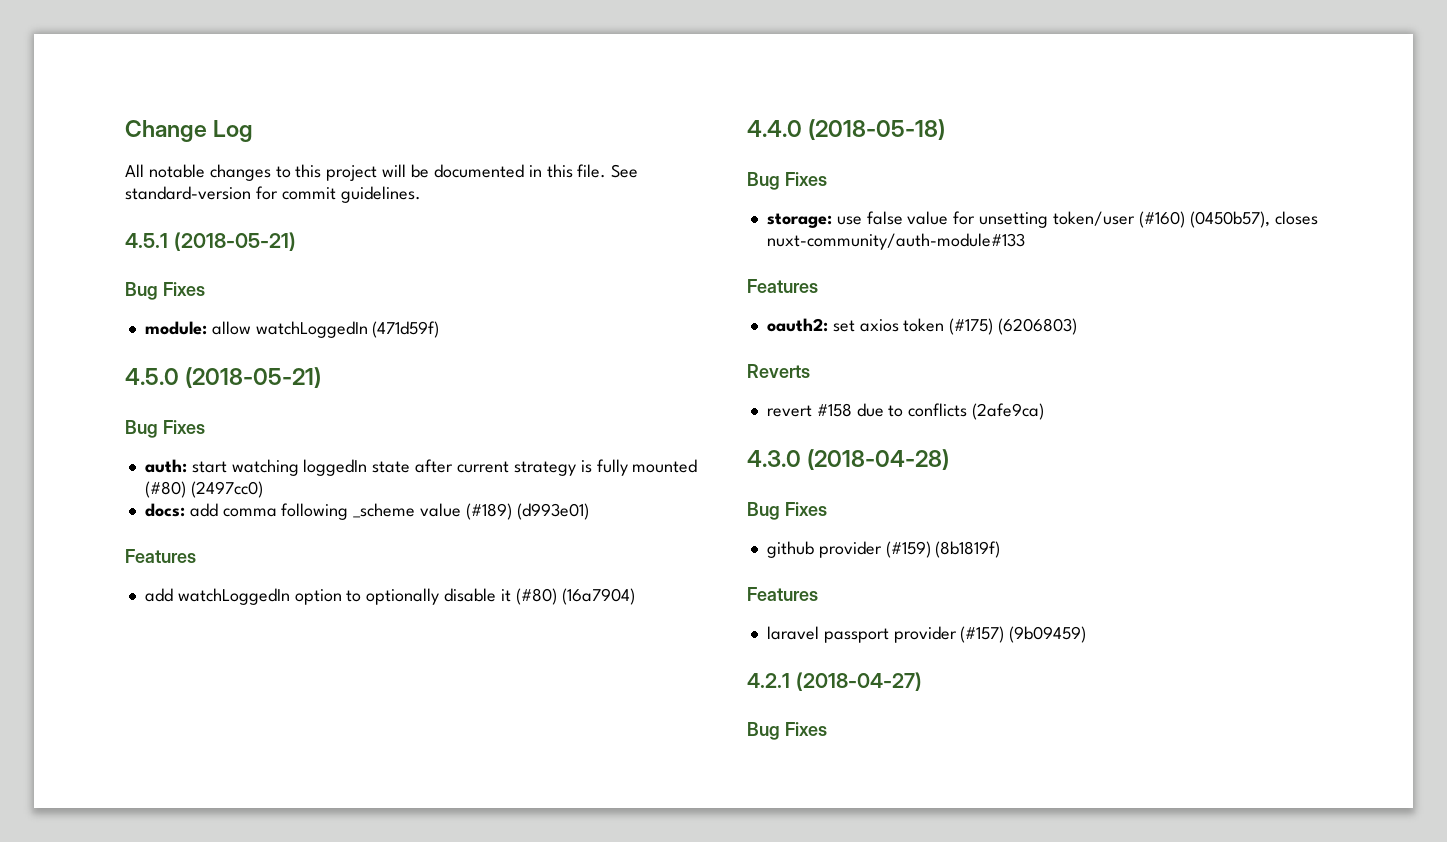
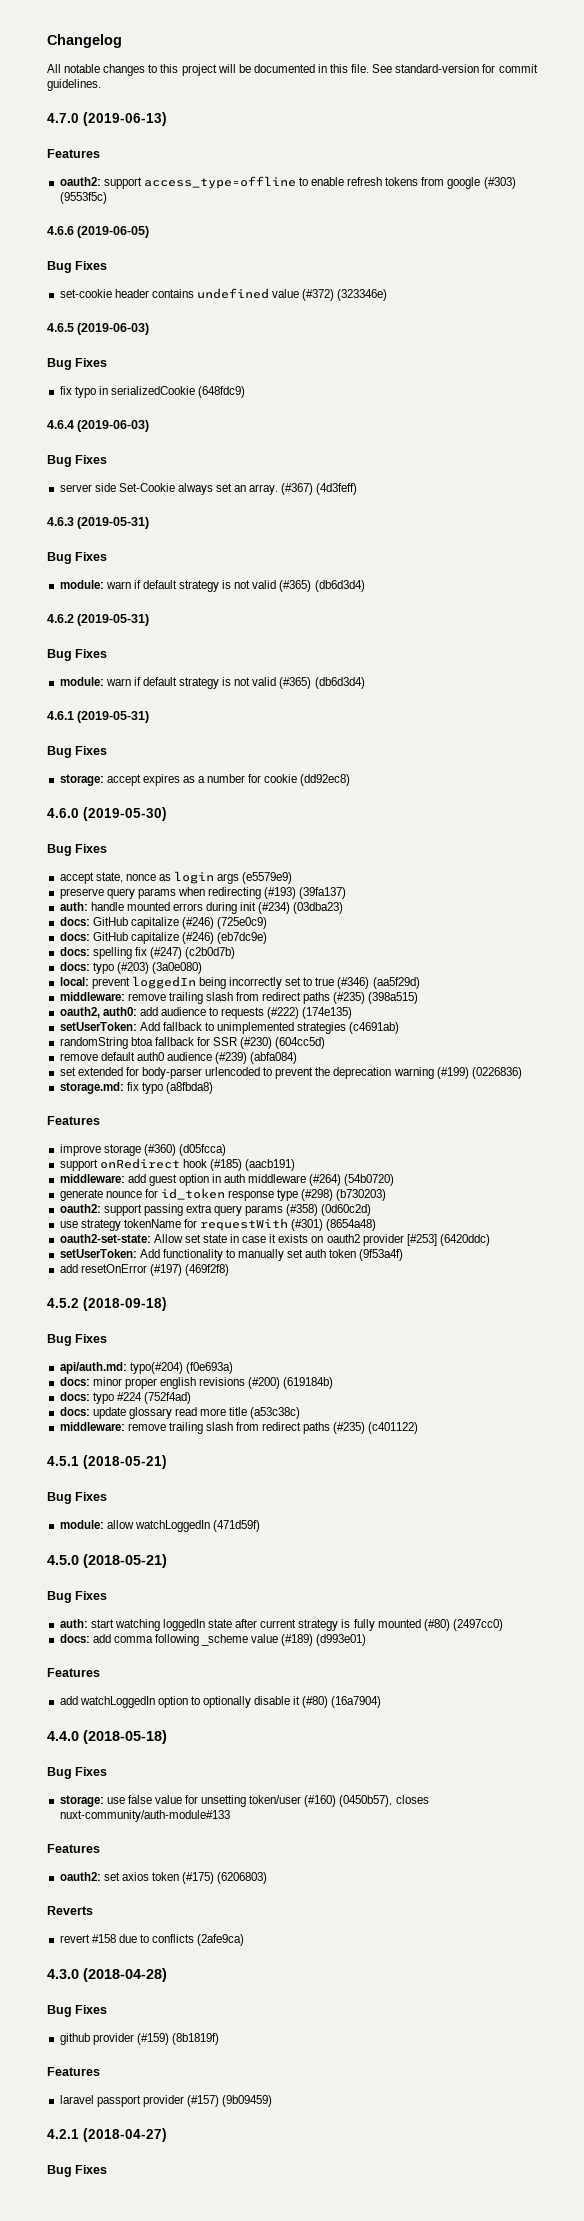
[125,120,254,142] Change Log -> [47,34,122,48] Changelog
(421, 194) none -> [47,112,167,126] [47,149,100,158] [59,176,516,189] [59,192,107,204] [47,226,150,238] [47,261,108,273] [59,288,388,301] [47,323,150,335] [47,358,108,370] [59,386,246,398] [47,420,150,432] [47,455,108,467] [59,483,358,495] [47,517,150,529] [47,552,108,564] [59,580,365,592] [47,614,150,626] [47,649,108,661] [59,677,365,689] [47,711,150,723] [47,746,108,758] [59,774,351,786] [47,807,167,821] [47,844,108,856] [59,871,293,884] [59,887,347,899] [59,902,344,914] [59,917,268,929] [59,932,268,944] [59,947,236,959] [59,962,202,974] [59,976,420,989] [59,992,419,1004] [59,1007,353,1019] [59,1022,400,1034] [59,1037,326,1049] [59,1052,298,1064] [59,1067,522,1079] [59,1082,213,1094] [47,1116,100,1125] [59,1144,226,1156] [59,1158,296,1171] [59,1174,395,1186] [59,1188,387,1201] [59,1204,372,1216] [59,1218,377,1231] [59,1234,490,1246] [59,1249,404,1261] [59,1264,229,1276] [47,1297,167,1311] [47,1334,108,1346] [59,1362,233,1374] [59,1377,334,1389] [59,1392,191,1404] [59,1407,301,1419] [59,1422,419,1434] // 4.7.0 (2019-06-13) // Features // oauth2: support access_type=offline to enable refresh tokens from google (#303) (9553f5c) // 4.6.6 (2019-06-05) // Bug Fixes // set-cookie header contains undefined value (#372) (323346e) // 4.6.5 (2019-06-03) // Bug Fixes // fix typo in serializedCookie (648fdc9) // 4.6.4 (2019-06-03) // Bug Fixes // server side Set-Cookie always set an array. (#367) (4d3feff) // 4.6.3 (2019-05-31) // Bug Fixes // module: warn if default strategy is not valid (#365) (db6d3d4) // 4.6.2 (2019-05-31) // Bug Fixes // module: warn if default strategy is not valid (#365) (db6d3d4) // 4.6.1 (2019-05-31) // Bug Fixes // storage: accept expires as a number for cookie (dd92ec8) // 4.6.0 (2019-05-30) // Bug Fixes // accept state, nonce as login args (e5579e9) // preserve query params when redirecting (#193) (39fa137) // auth: handle mounted errors during init (#234) (03dba23) // docs: GitHub capitalize (#246) (725e0c9) // docs: GitHub capitalize (#246) (eb7dc9e) // docs: spelling fix (#247) (c2b0d7b) // docs: typo (#203) (3a0e080) // local: prevent loggedIn being incorrectly set to true (#346) (aa5f29d) // middleware: remove trailing slash from redirect paths (#235) (398a515) // oauth2, auth0: add audience to requests (#222) (174e135) // setUserToken: Add fallback to unimplemented strategies (c4691ab) // randomString btoa fallback for SSR (#230) (604cc5d) // remove default auth0 audience (#239) (abfa084) // set extended for body-parser urlencoded to prevent the deprecation warning (#199) (0226836) // storage.md: fix typo (a8fbda8) // Features // improve storage (#360) (d05fcca) // support onRedirect hook (#185) (aacb191) // middleware: add guest option in auth middleware (#264) (54b0720) // generate nounce for id_token response type (#298) (b730203) // oauth2: support passing extra query params (#358) (0d60c2d) // use strategy tokenName for requestWith (#301) (8654a48) // oauth2-set-state: Allow set state in case it exists on oauth2 provider [#253] (6420ddc) // setUserToken: Add functionality to manually set auth token (9f53a4f) // add resetOnError (#197) (469f2f8) // 4.5.2 (2018-09-18) // Bug Fixes // api/auth.md: typo(#204) (f0e693a) // docs: minor proper english revisions (#200) (619184b) // docs: typo #224 (752f4ad) // docs: update glossary read more title (a53c38c) // middleware: remove trailing slash from redirect paths (#235) (c401122)

